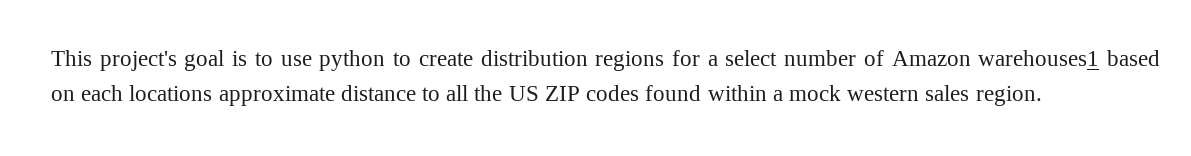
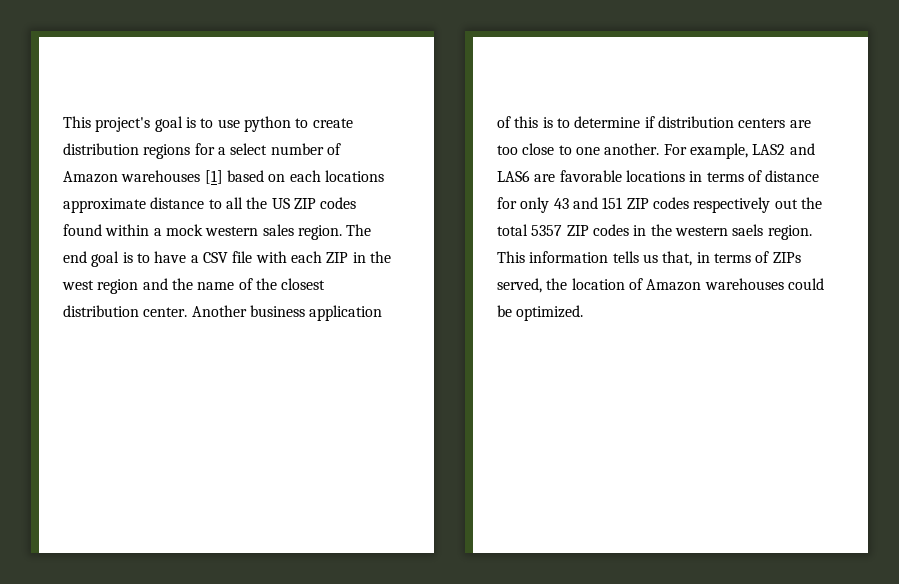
[978,50,1100,66] warehouses1 -> [121,170,223,184] warehouses [1]
(1042, 96) none -> [346,224,372,236] [63,251,391,267] [62,278,326,294] [63,305,383,321] [497,116,811,128] [497,143,815,159] [497,170,820,182] [497,197,822,213] [497,224,812,240] [497,251,801,266] [497,278,824,293] [497,305,584,321] The end goal is to have a CSV file with each ZIP in the west region and the name of the closest distribution center. Another business application of this is to determine if distribution centers are too close to one another. For example, LAS2 and LAS6 are favorable locations in terms of distance for only 43 and 151 ZIP codes respectively out the total 5357 ZIP codes in the western saels region. This information tells us that, in terms of ZIPs served, the location of Amazon warehouses could be optimized.

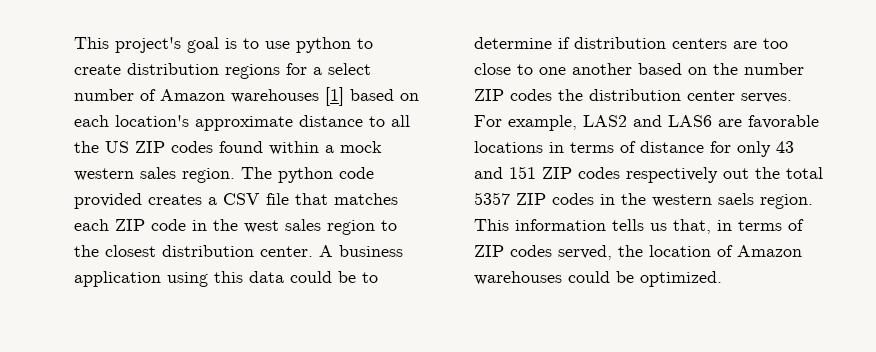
[324,170,384,182] locations -> [115,115,189,127] location's
[63,251,187,267] end goal is to have -> [278,167,374,183] [74,193,202,209] python code provided creates
[255,251,287,263] with -> [295,193,398,205] that matches
(349, 257) none -> [151,219,186,231] code
[97,278,253,294] region and the name of -> [285,219,397,235] sales region to
[191,305,247,317] Another -> [319,245,333,257] A
[497,116,553,128] of this is -> [167,271,356,287] using this data could be
[604,143,660,155] another. -> [572,63,804,75] [474,89,792,103] another based on the number ZIP codes the distribution center serves.
[772,252,801,263] ZIPs -> [474,245,552,257] ZIP codes

